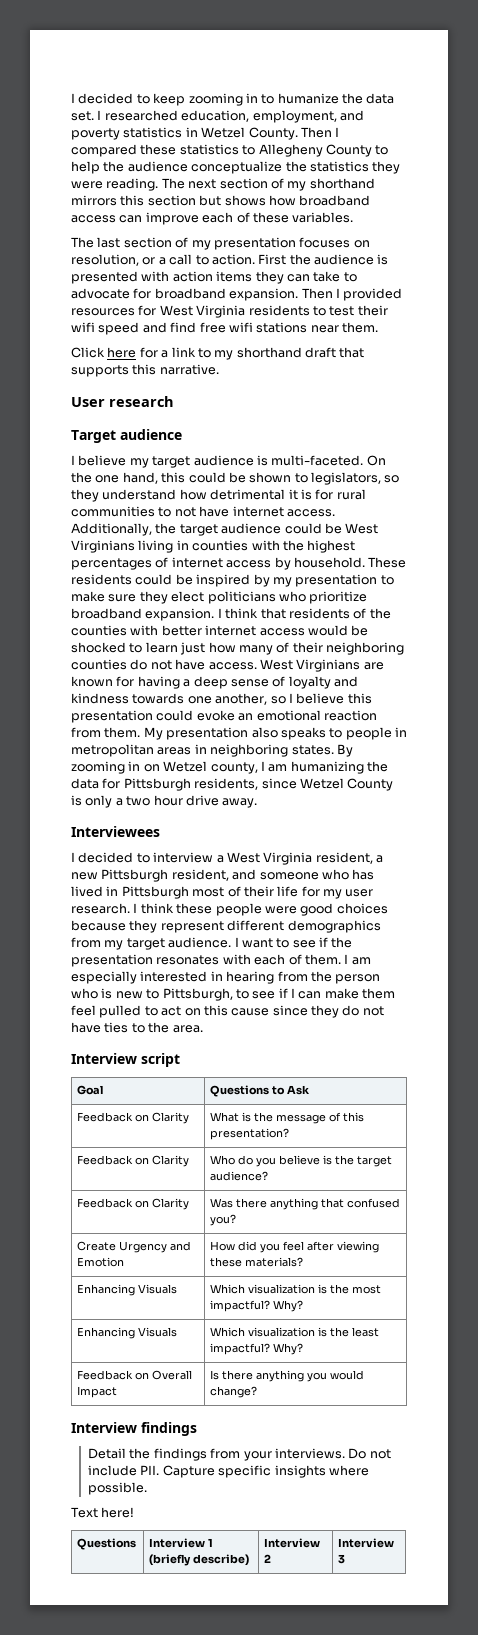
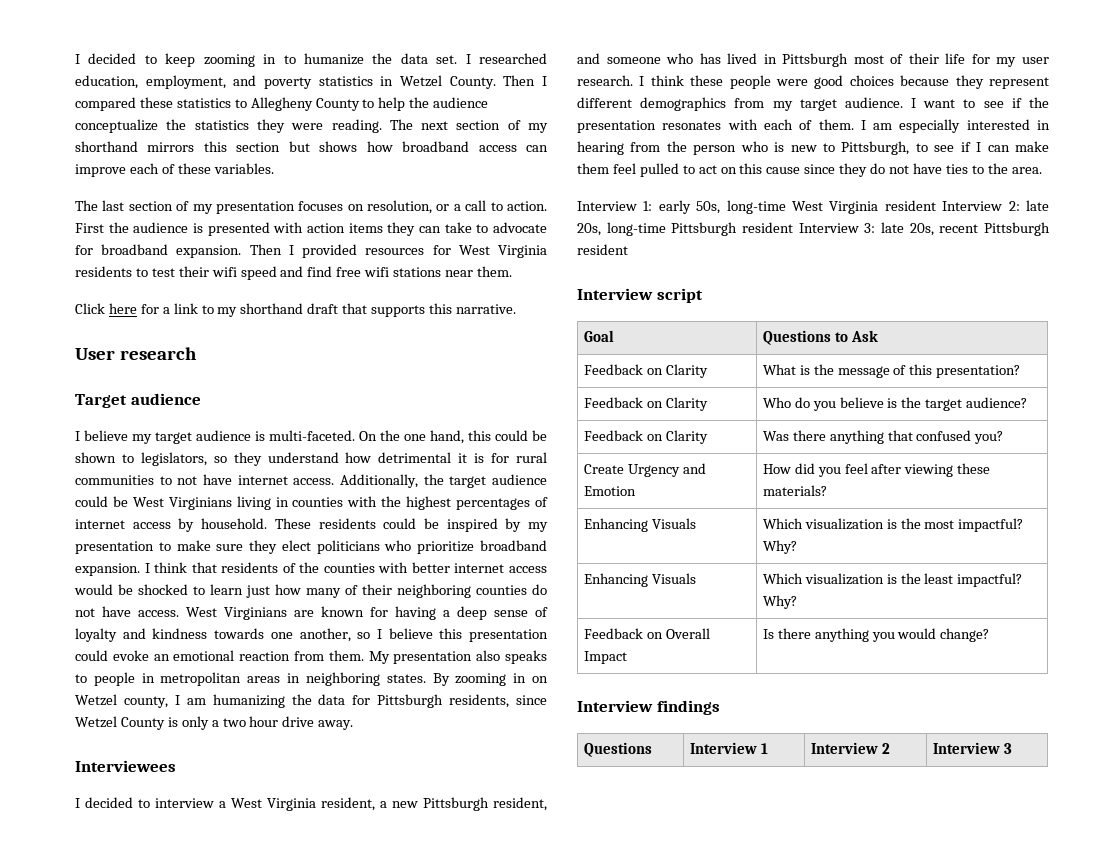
(203, 1029) none -> [577,200,1049,214] [577,222,1050,236] [577,244,628,255] // Interview 1: early 50s, long-time West Virginia resident Interview 2: late 20s, long-time Pittsburgh resident Interview 3: late 20s, recent Pittsburgh resident
[88,1448,391,1461] [88,1465,369,1478] [88,1482,148,1495] [71,1507,135,1518] // Detail the findings from your interviews. Do not include PII. Capture specific insights where possible. // Text here! -> (720, 707) none
[149,1554,250,1566] (briefly describe) -> (768, 748) none

